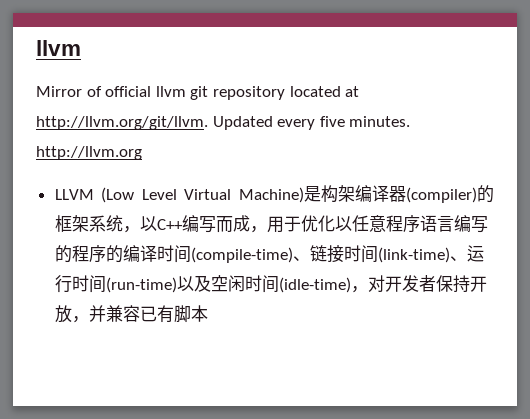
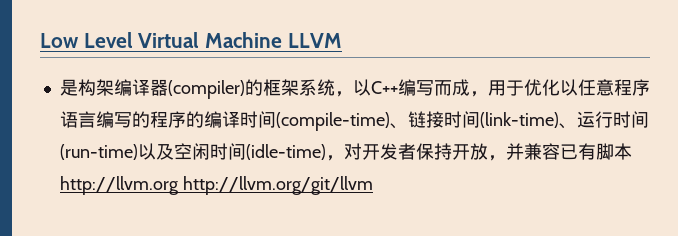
[36,40,81,56] [36,86,360,100] [36,116,411,130] [36,146,142,160] [54,187,304,203] llvm // Mirror of official llvm git repository located at http://llvm.org/git/llvm. Updated every five minutes. http://llvm.org // LLVM (Low Level Virtual Machine) -> [40,32,342,48] Low Level Virtual Machine LLVM //
(208, 313) none -> [59,176,373,195] http://llvm.org http://llvm.org/git/llvm

